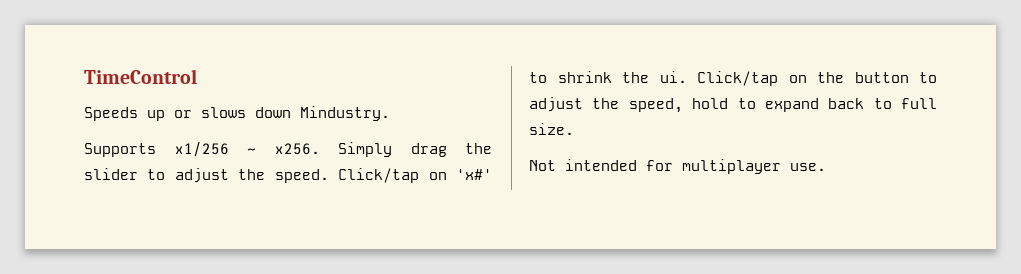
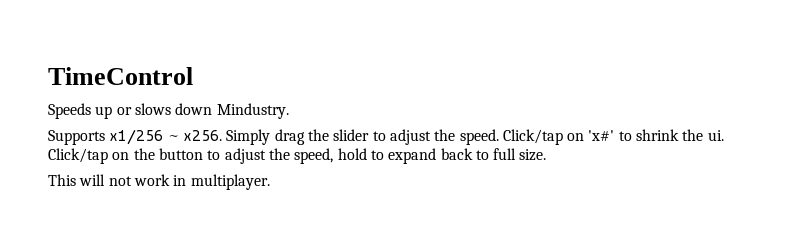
[529,159,826,174] Not intended for multiplayer use. -> [48,174,270,190] This will not work in multiplayer.

